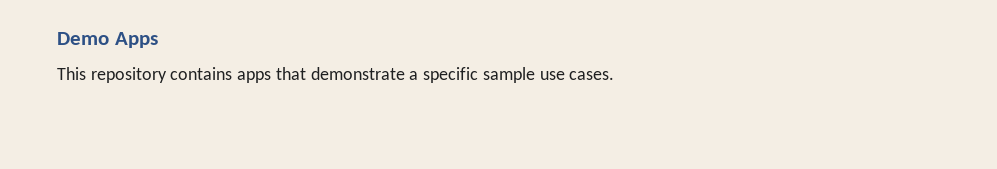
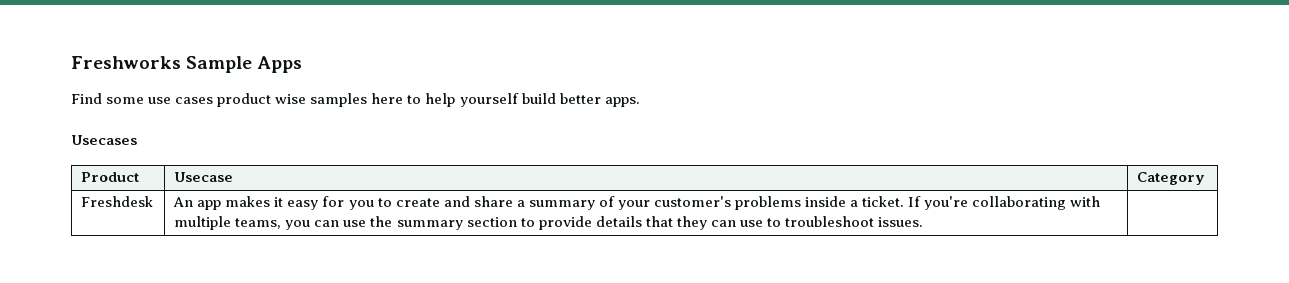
[57,32,109,45] Demo -> [71,56,253,73] Freshworks Sample
[57,67,615,83] This repository contains apps that demonstrate a specific sample use cases. -> [71,93,640,107] [71,135,137,145] [81,172,140,182] [174,172,234,182] [1137,172,1206,185] [81,196,154,207] [173,196,1101,210] [174,216,924,230] Find some use cases product wise samples here to help yourself build better apps. // Usecases // Product | Usecase | Category // Freshdesk | An app makes it easy for you to create and share a summary of your customer's problems inside a ticket. If you're collaborating with multiple teams, you can use the summary section to provide details that they can use to troubleshoot issues. |

